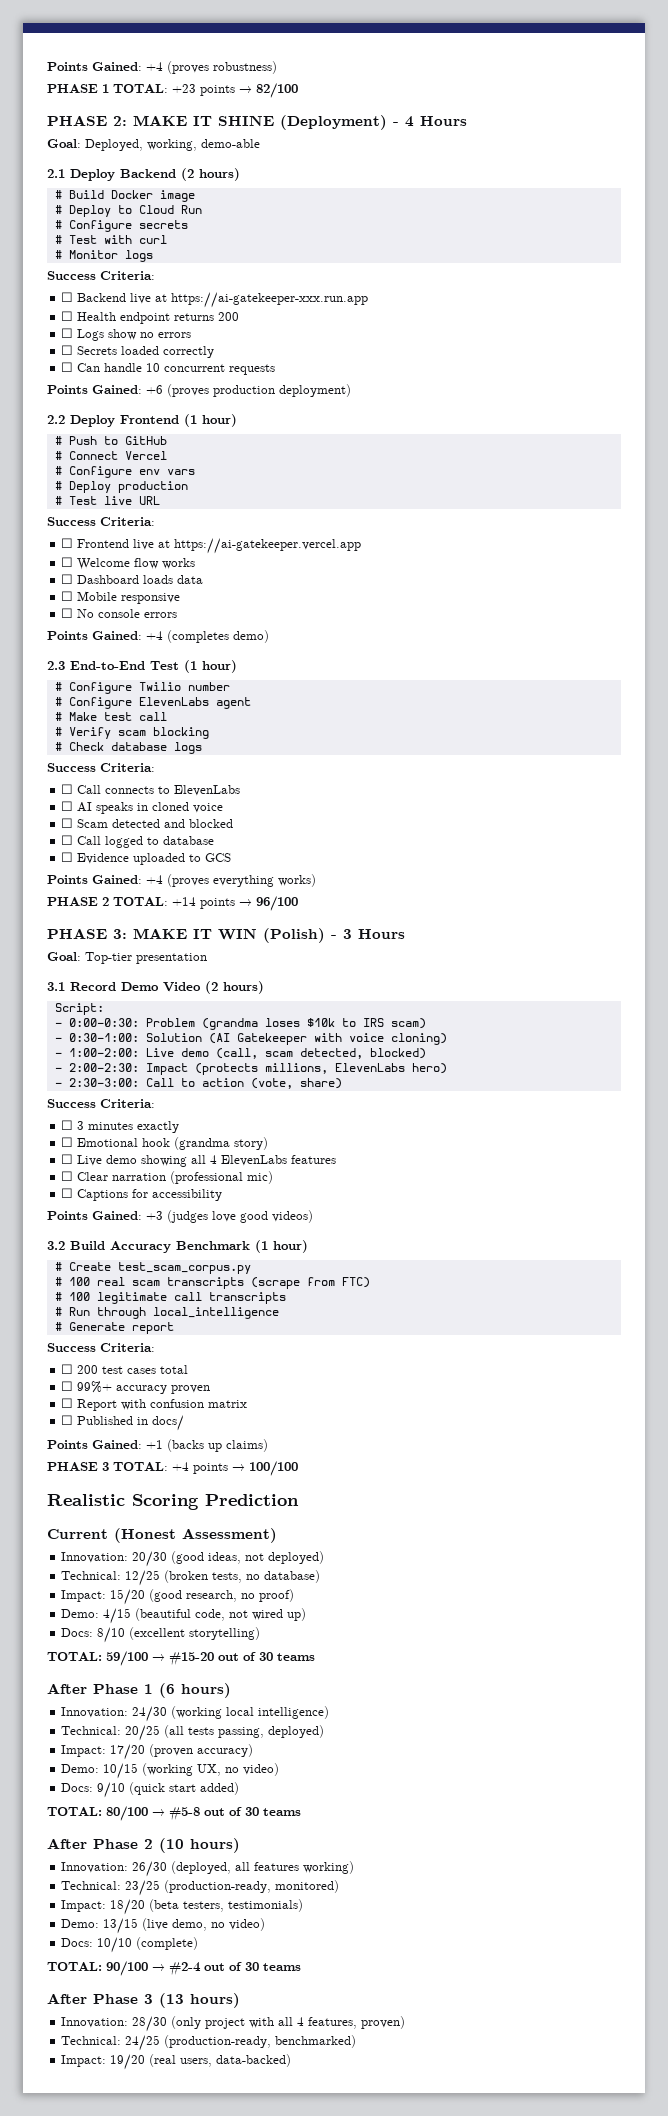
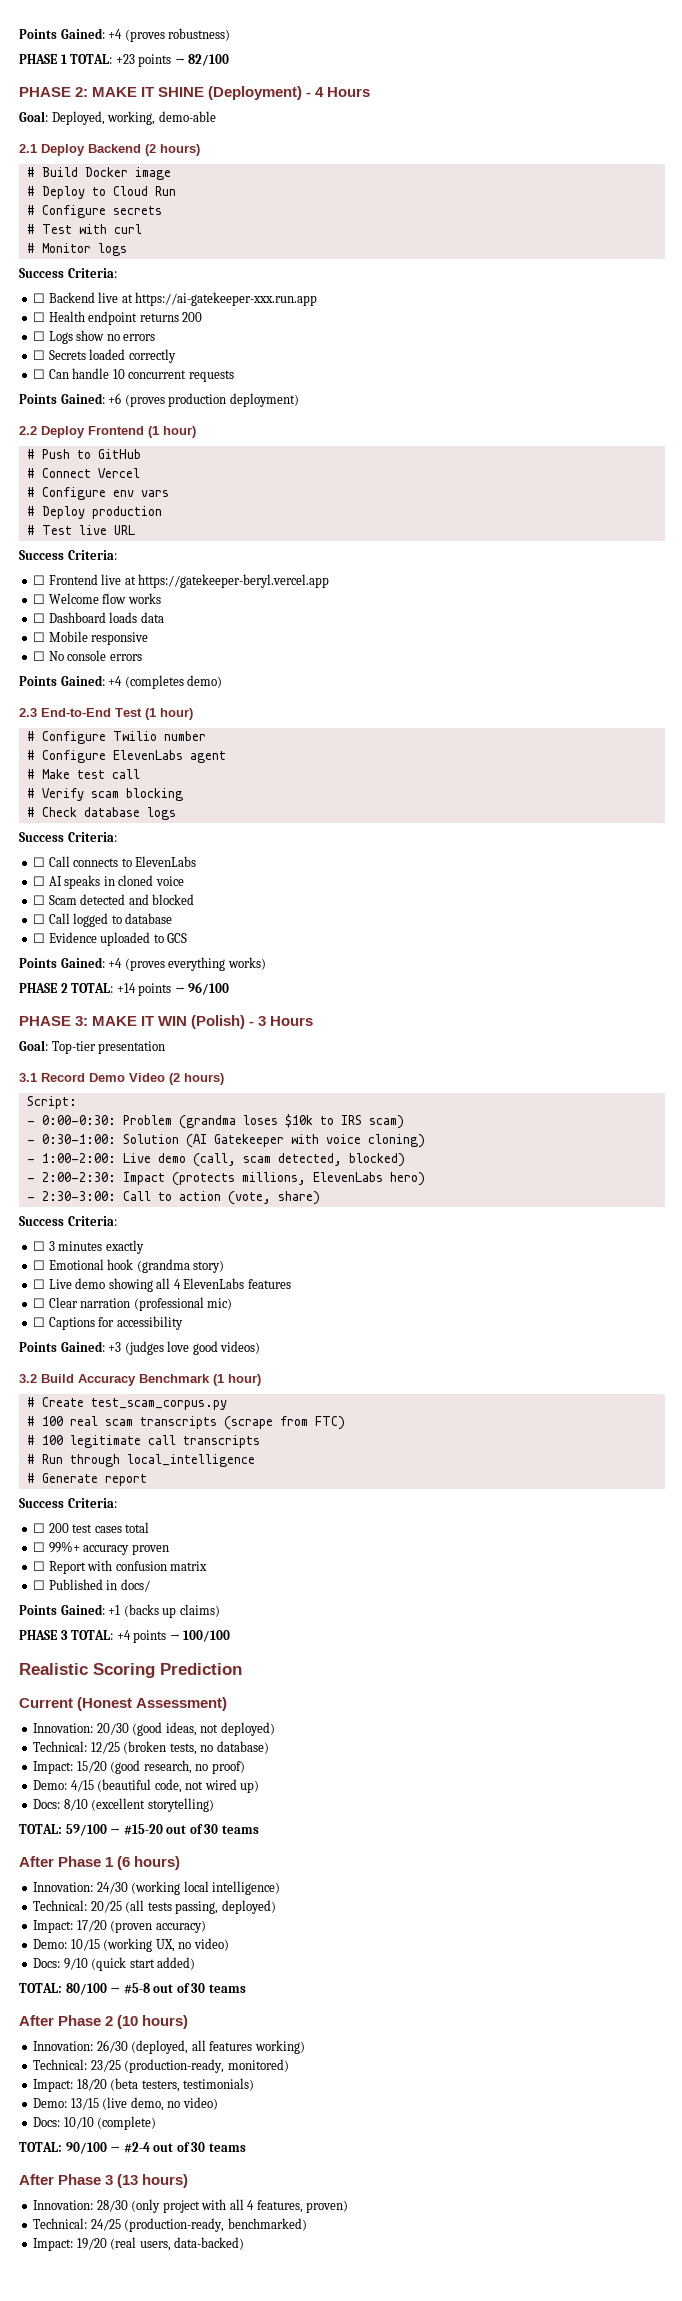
[174,538,362,554] https://ai-gatekeeper.vercel.app -> [138,574,330,588] https://gatekeeper-beryl.vercel.app

